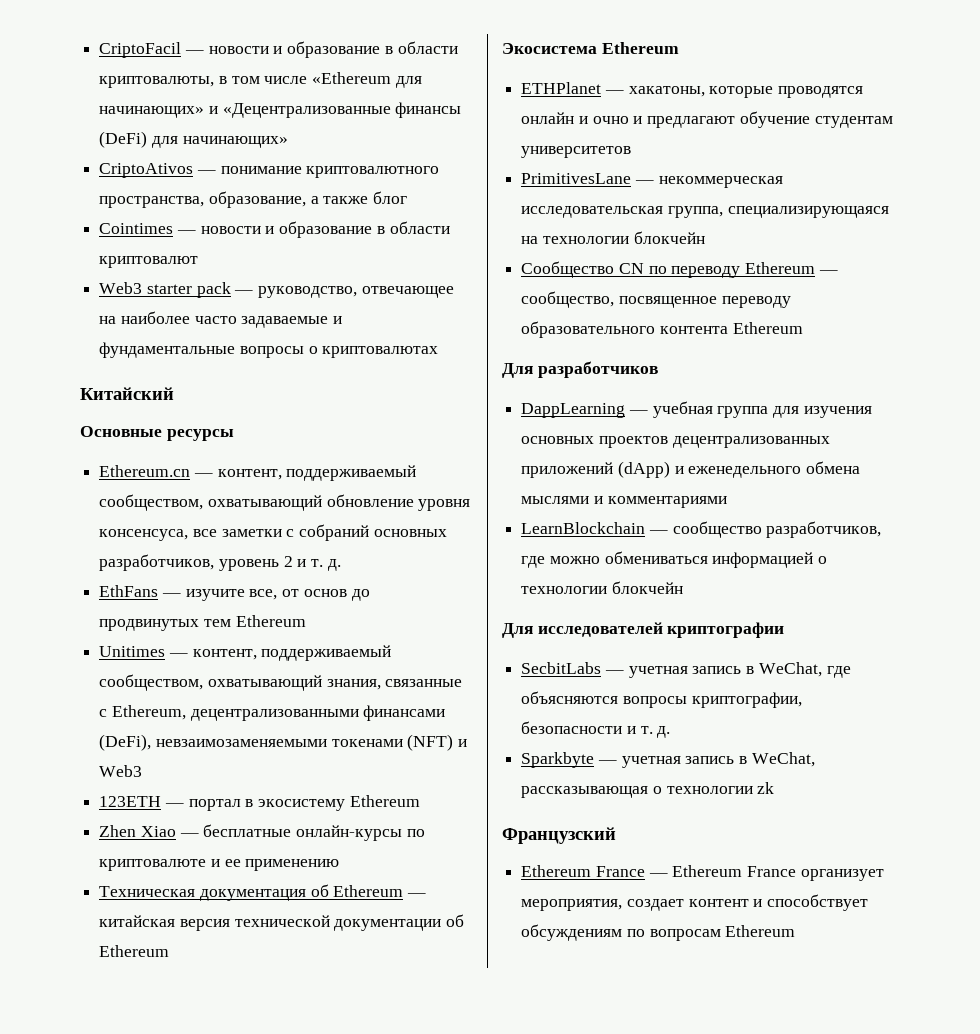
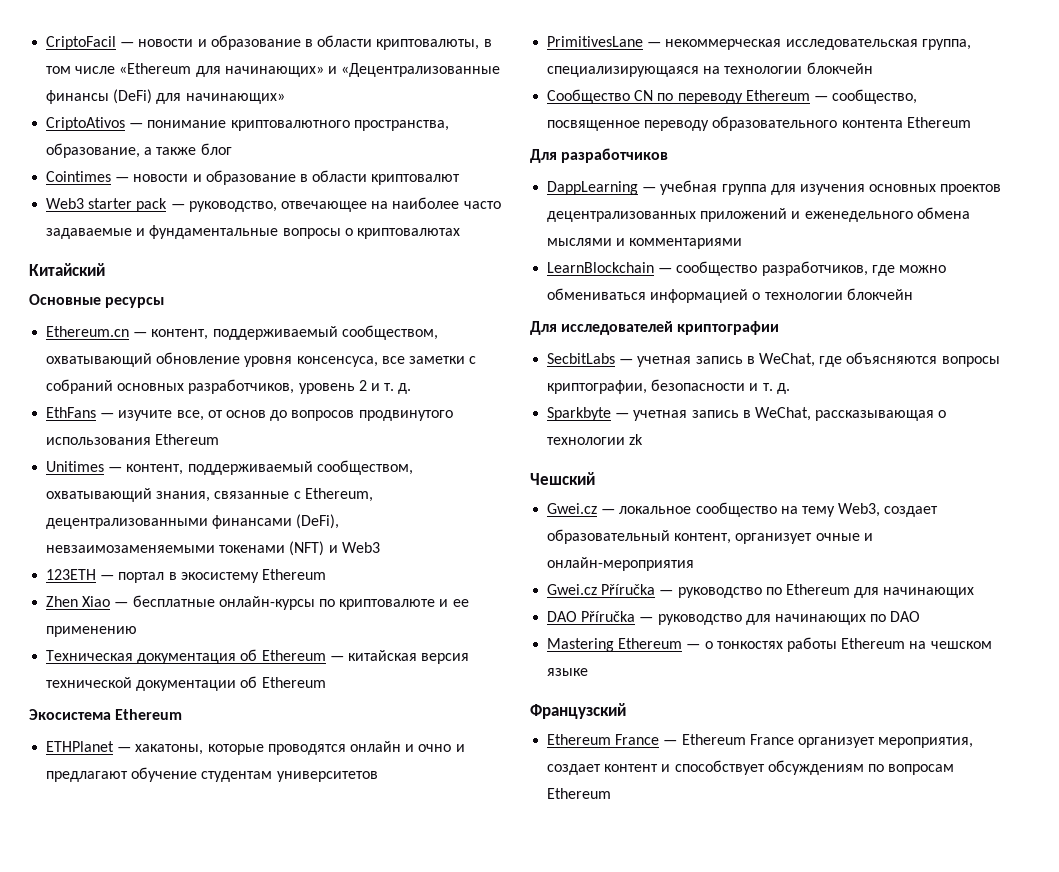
[99,619,231,631] продвинутых тем -> [291,410,453,421] [46,437,152,445] вопросов продвинутого использования
[617,461,670,478] (dApp) -> (788, 215) none
(775, 788) none -> [530,472,595,485] [547,502,939,517] [547,529,873,544] [547,557,695,571] [547,584,975,598] [547,611,921,625] [547,637,992,652] [547,668,589,676] // Чешский // Gwei.cz — локальное сообщество на тему Web3, создает образовательный контент, организует очные и онлайн-мероприятия // Gwei.cz Příručka — руководство по Ethereum для начинающих // DAO Příručka — руководство для начинающих по DAO // Mastering Ethereum — о тонкостях работы Ethereum на чешском языке

